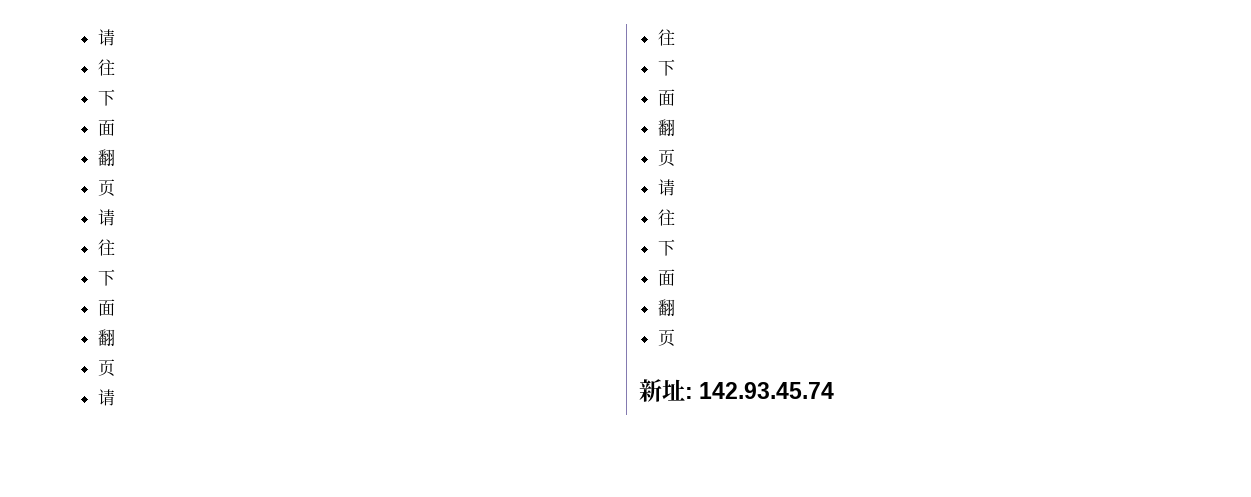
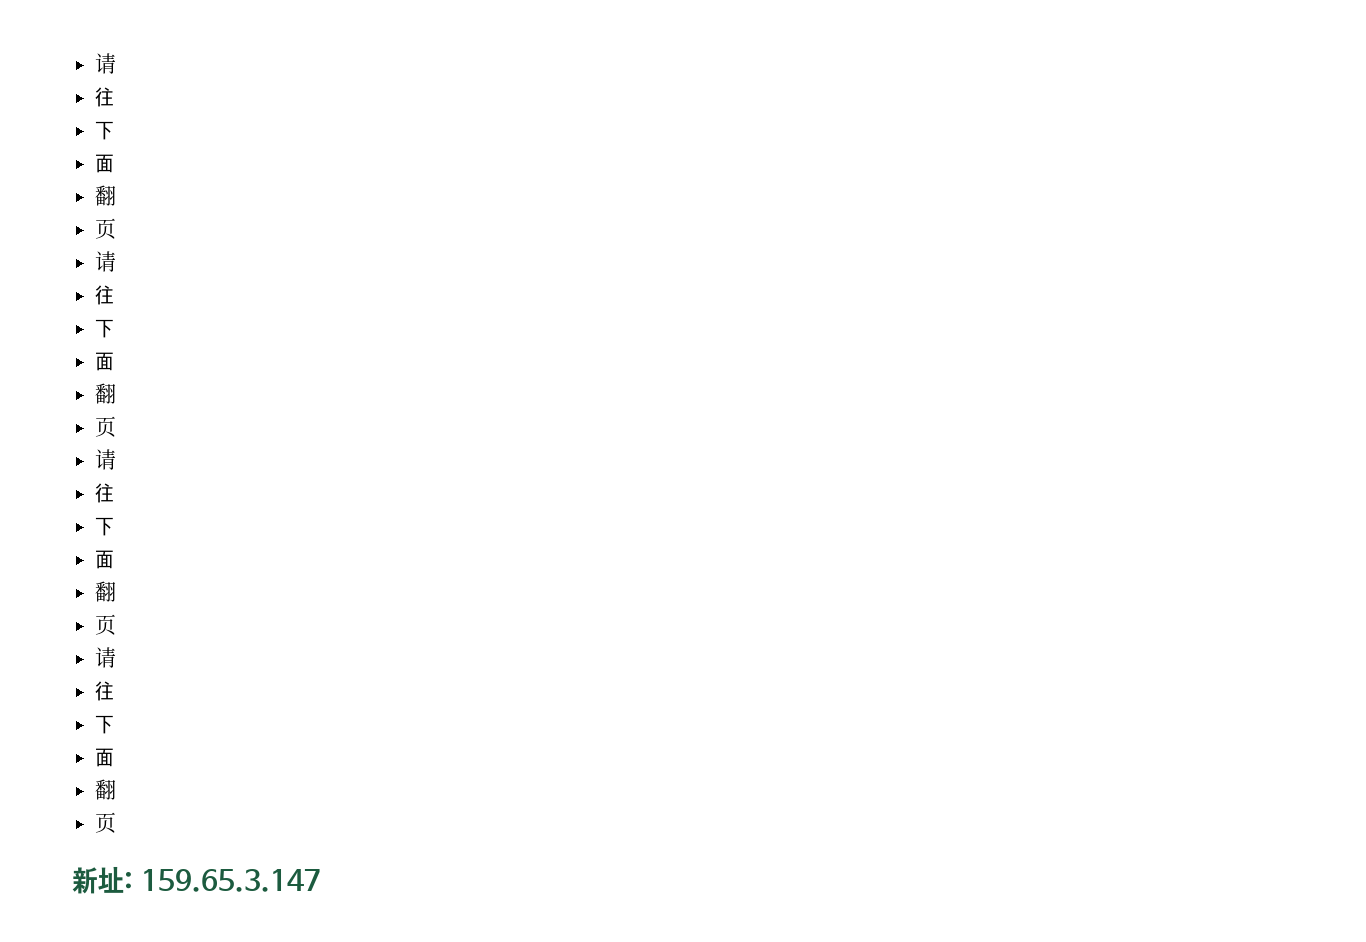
[699,382,835,399] 142.93.45.74 -> [140,869,321,892] 159.65.3.147

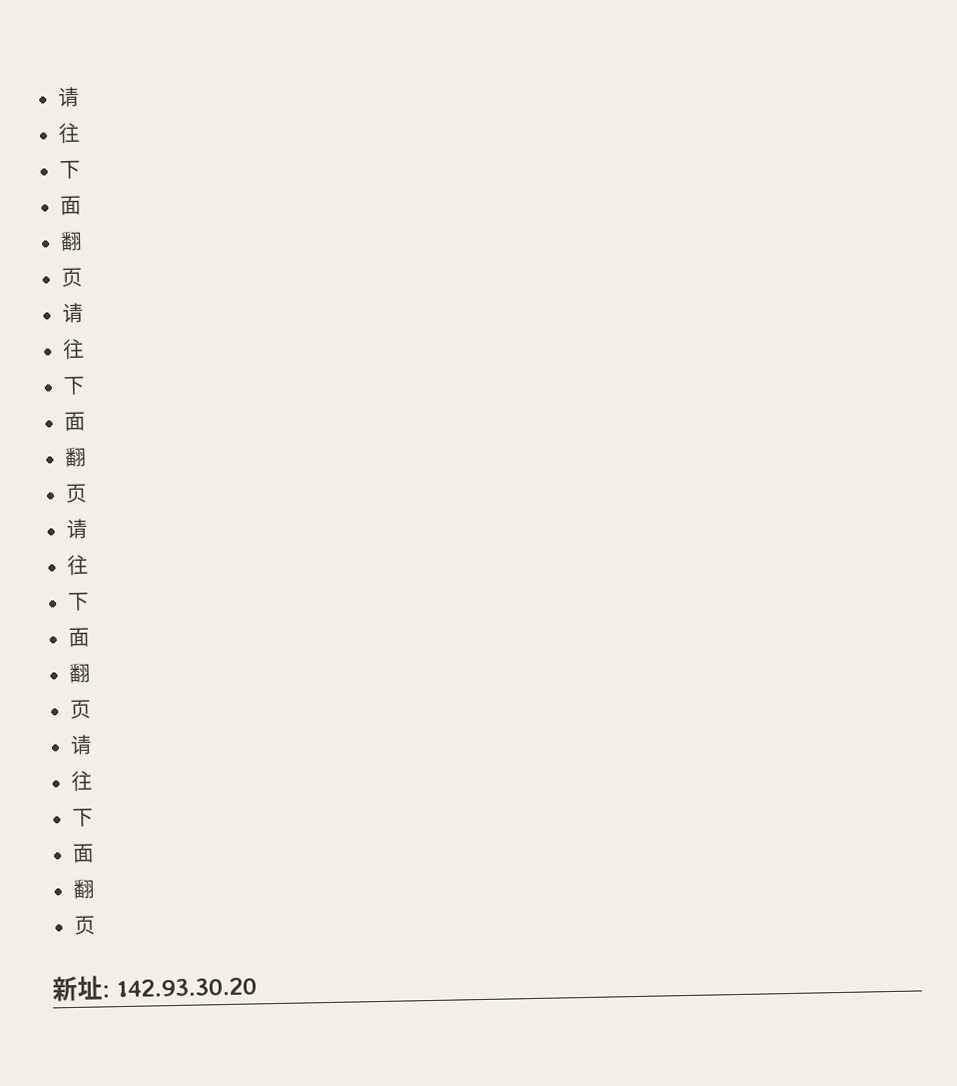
[140,869,321,892] 159.65.3.147 -> [116,977,257,998] 142.93.30.20

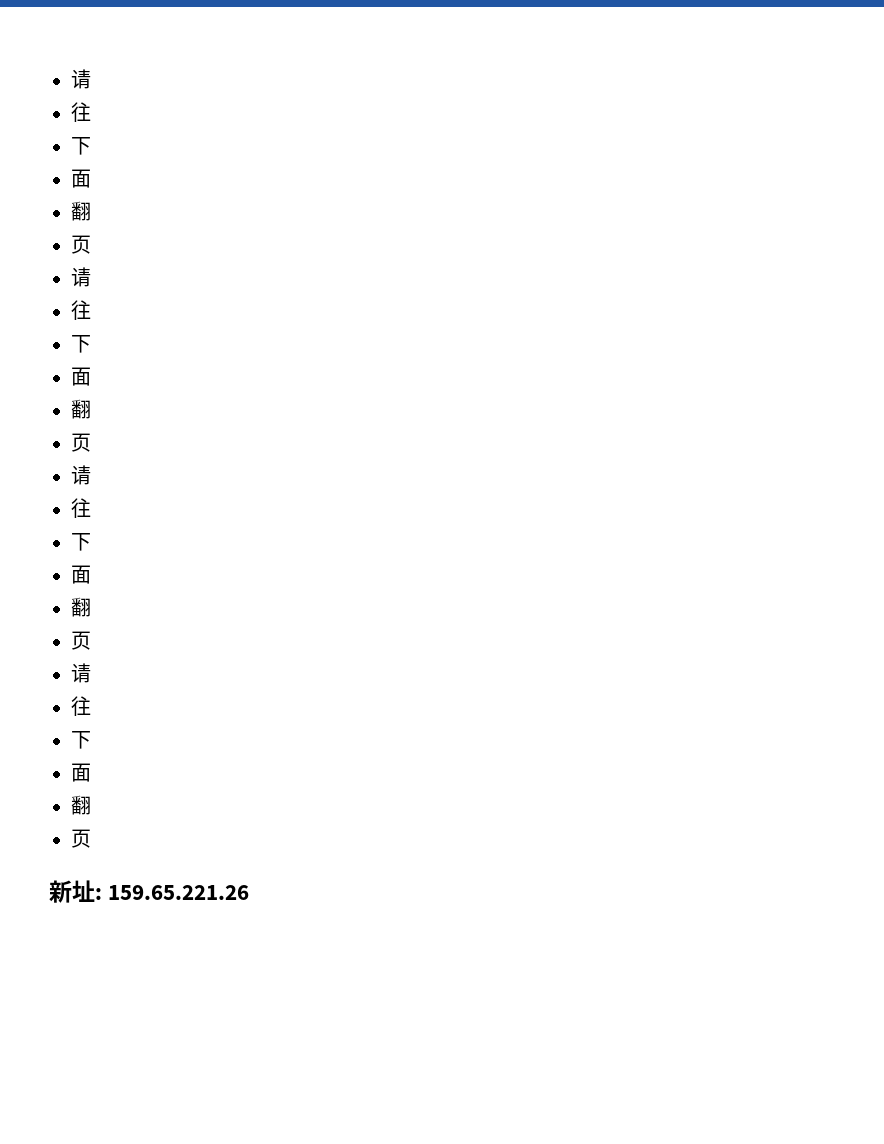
[116,977,257,998] 142.93.30.20 -> [108,885,250,900] 159.65.221.26

